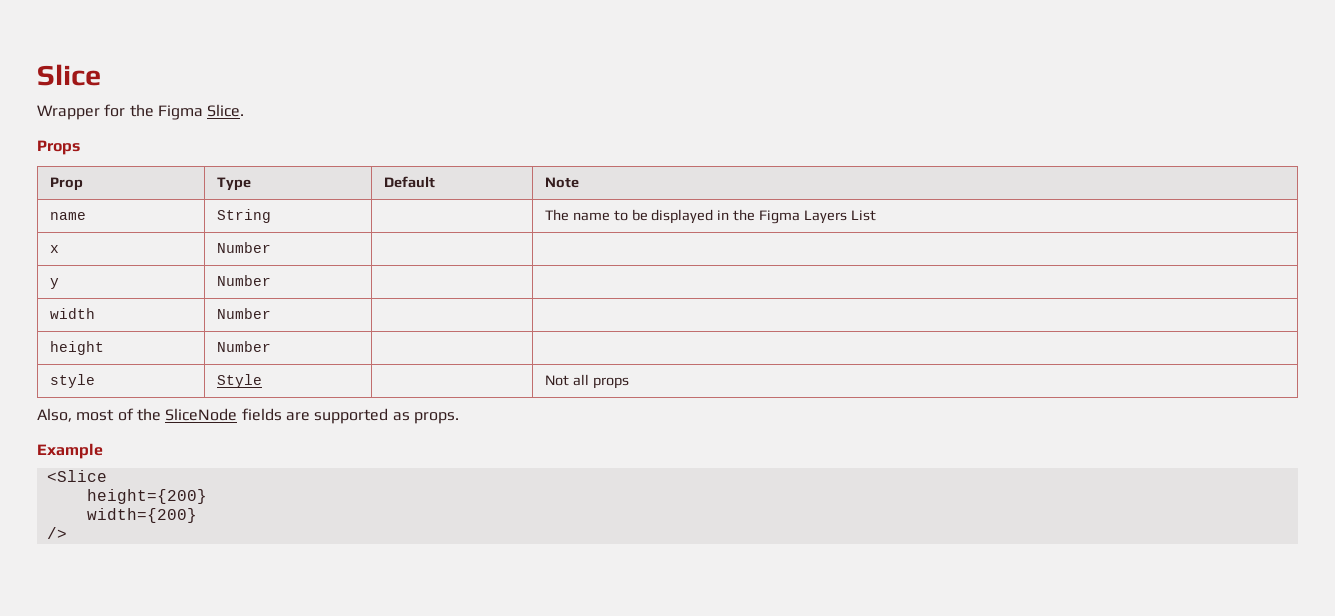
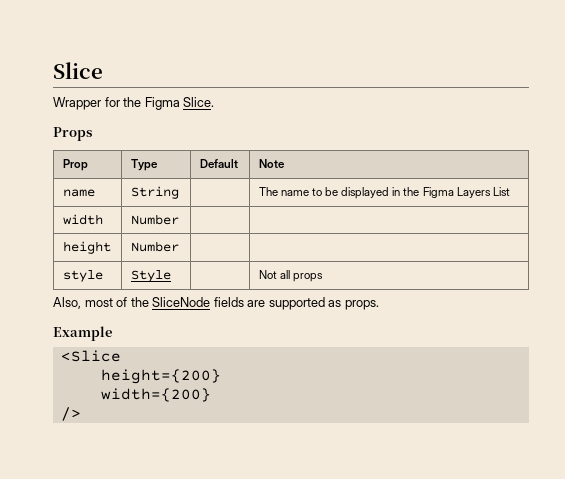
[49,245,59,253] [216,242,271,253] [49,278,59,289] [216,275,271,286] // x | Number | | // y | Number | | -> (510, 191) none

